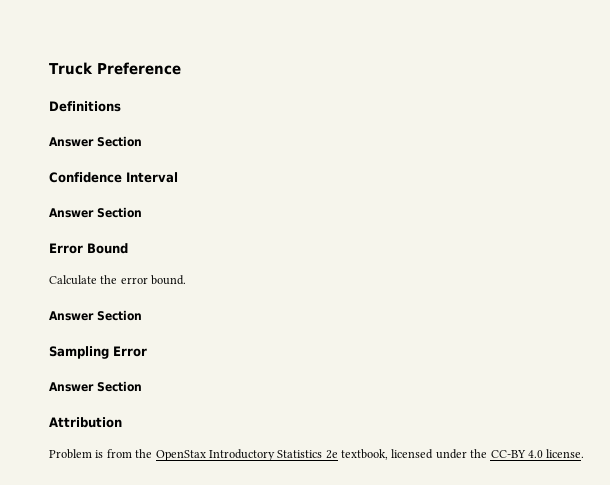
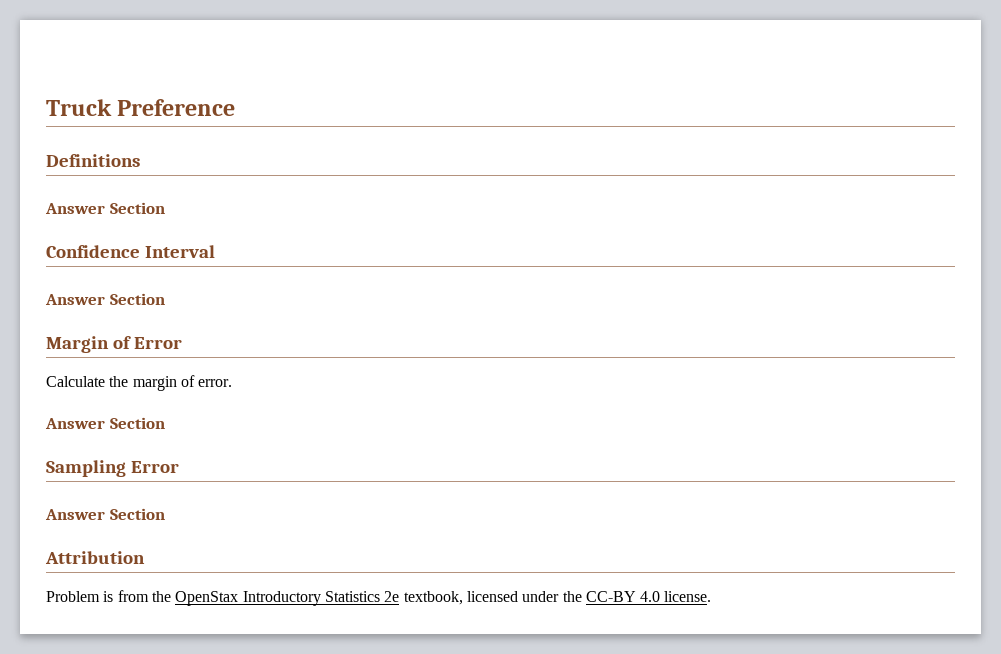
[49,243,128,254] Error Bound -> [46,336,183,353] Margin of Error
[120,275,187,285] error bound. -> [132,375,233,391] margin of error.

